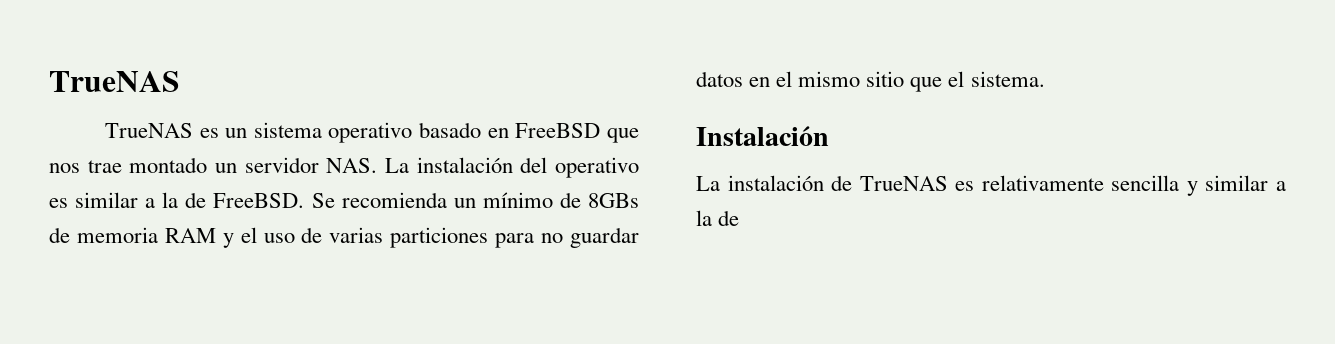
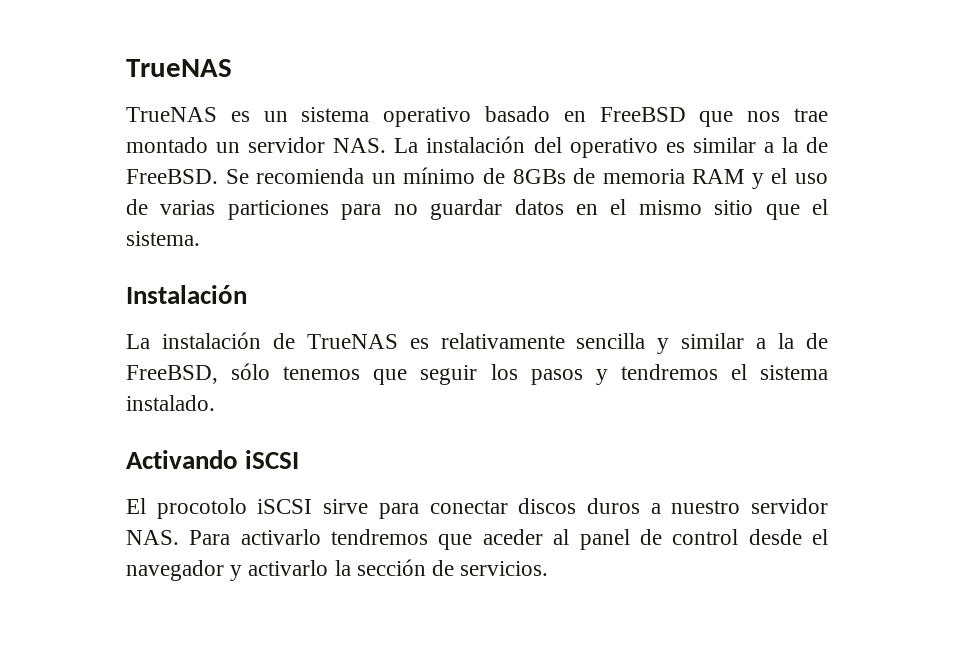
(740, 218) none -> [126,363,829,385] [126,395,215,411] [126,450,300,469] [126,498,828,519] [126,529,828,550] [126,559,549,581] FreeBSD, sólo tenemos que seguir los pasos y tendremos el sistema instalado. // Activando iSCSI // El procotolo iSCSI sirve para conectar discos duros a nuestro servidor NAS. Para activarlo tendremos que aceder al panel de control desde el navegador y activarlo la sección de servicios.

